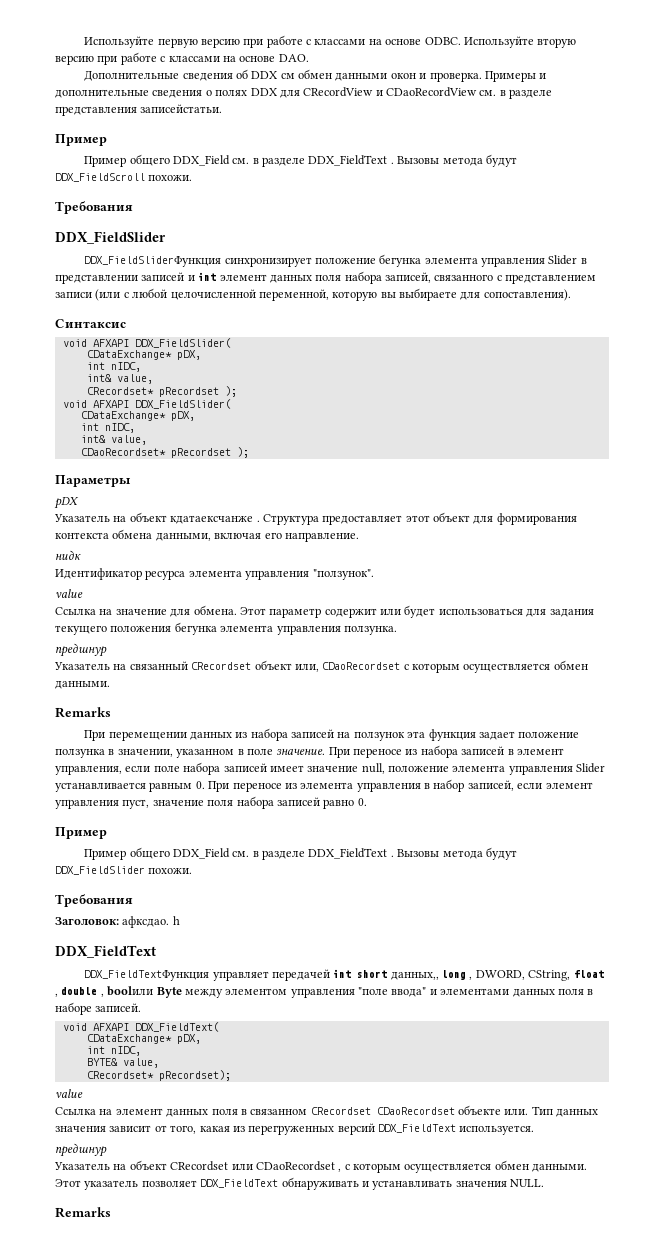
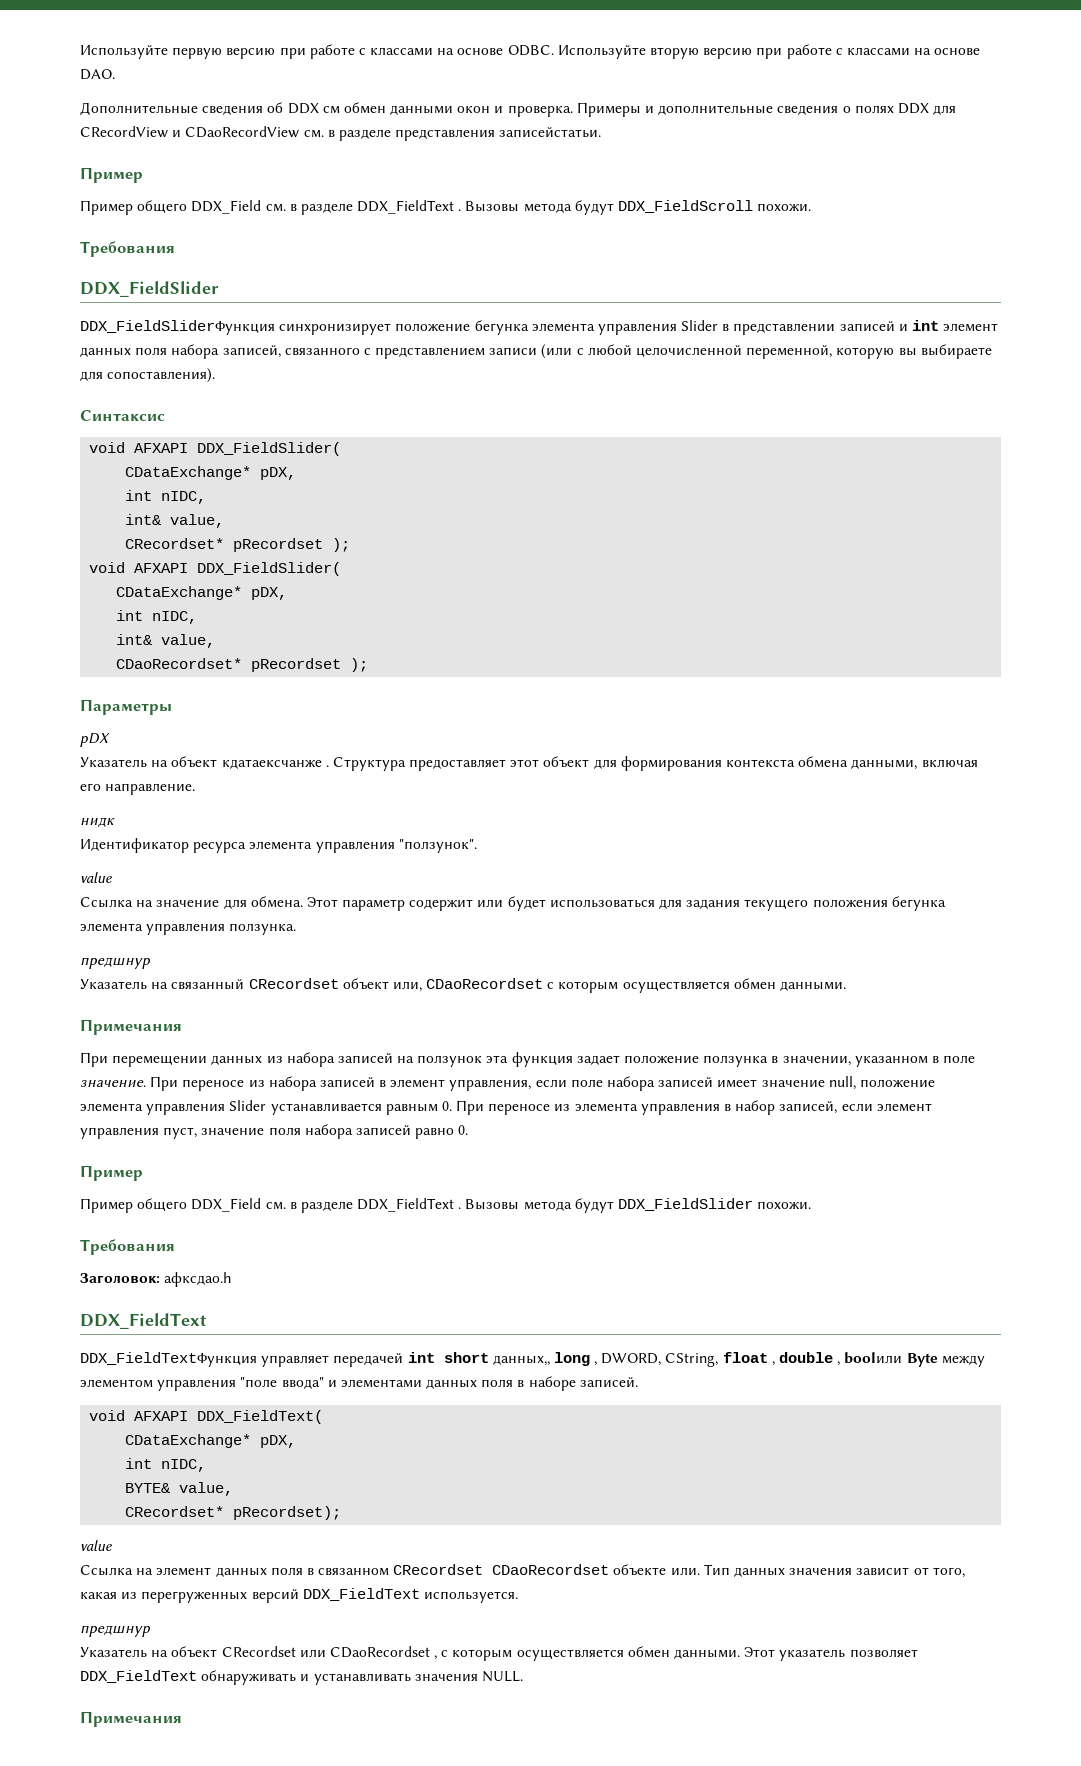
[55,707,111,718] Remarks -> [80,1019,182,1035] Примечания
[122,916,180,928] афксдао. h -> [164,1272,233,1287] афксдао.h
[55,1207,111,1218] Remarks -> [80,1711,182,1727] Примечания

